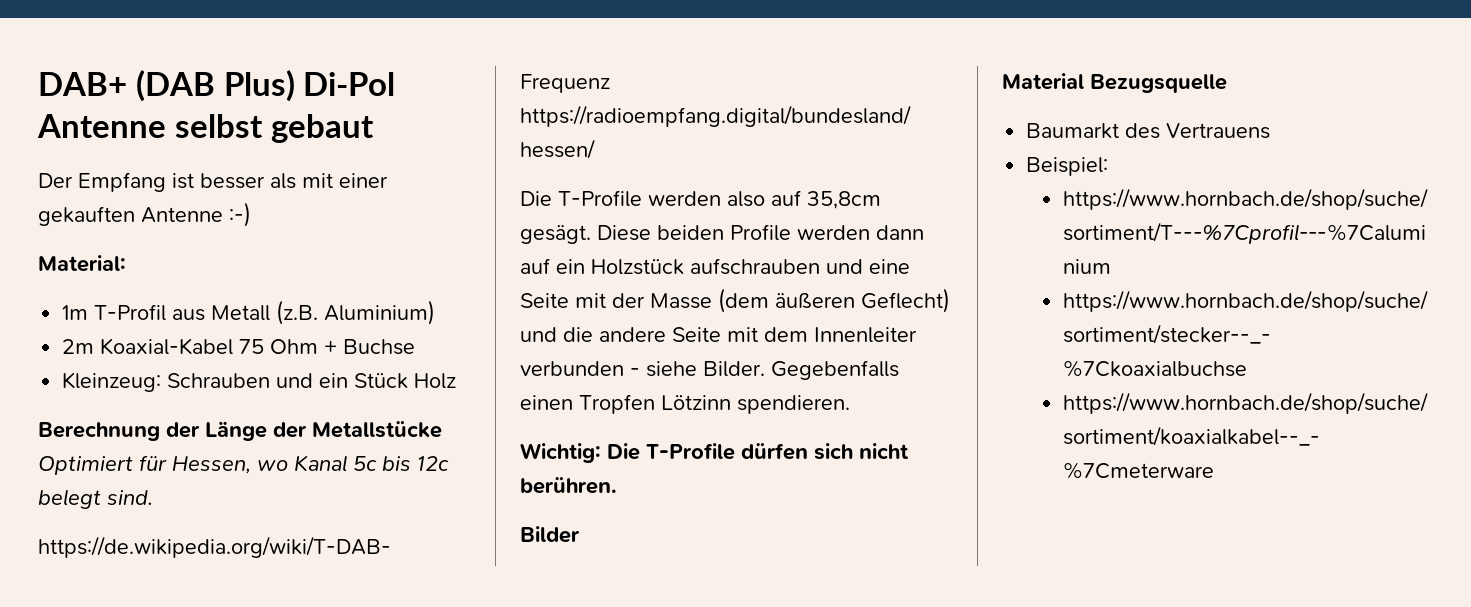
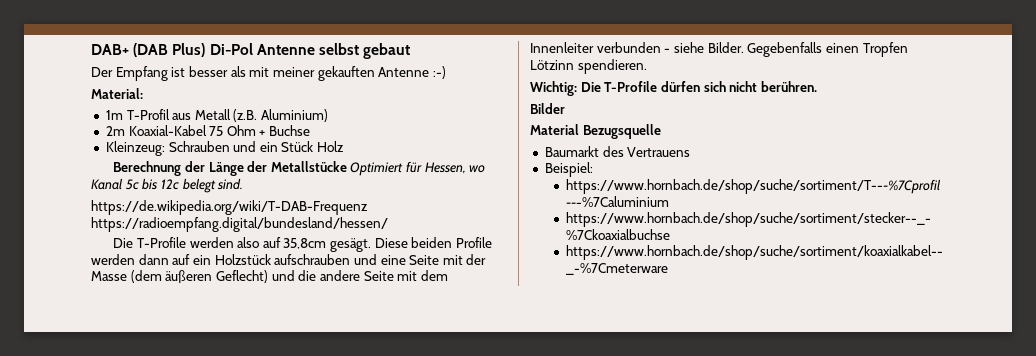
[339,173,388,188] einer -> [272,67,315,77] meiner

